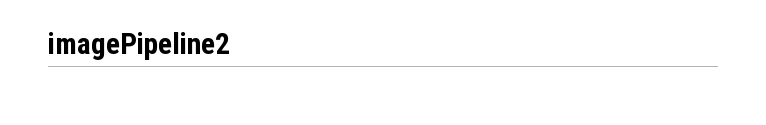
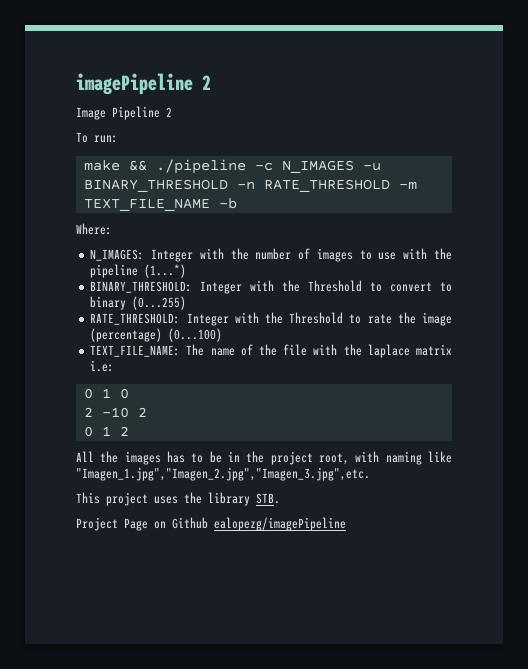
[48,32,230,60] imagePipeline2 -> [76,73,211,95] [76,106,172,120] [76,132,118,143] [83,159,381,174] [83,179,417,192] [83,198,237,211] [76,223,112,235] [90,248,452,262] [90,264,187,278] [90,280,452,294] [90,296,187,310] [90,312,452,326] [90,328,223,342] [90,344,452,358] [90,360,115,372] [83,388,129,399] [83,407,147,418] [83,426,129,437] [76,451,452,465] [76,467,370,481] [76,492,280,506] [76,517,346,531] imagePipeline 2 // Image Pipeline 2 // To run: // make && ./pipeline -c N_IMAGES -u BINARY_THRESHOLD -n RATE_THRESHOLD -m TEXT_FILE_NAME -b // Where: // N_IMAGES: Integer with the number of images to use with the pipeline (1...*) // BINARY_THRESHOLD: Integer with the Threshold to convert to binary (0...255) // RATE_THRESHOLD: Integer with the Threshold to rate the image (percentage) (0...100) // TEXT_FILE_NAME: The name of the file with the laplace matrix i.e: // 0 1 0 // 2 -10 2 // 0 1 2 // All the images has to be in the project root, with naming like "Imagen_1.jpg","Imagen_2.jpg","Imagen_3.jpg",etc. // This project uses the library STB. // Project Page on Github ealopezg/imagePipeline

